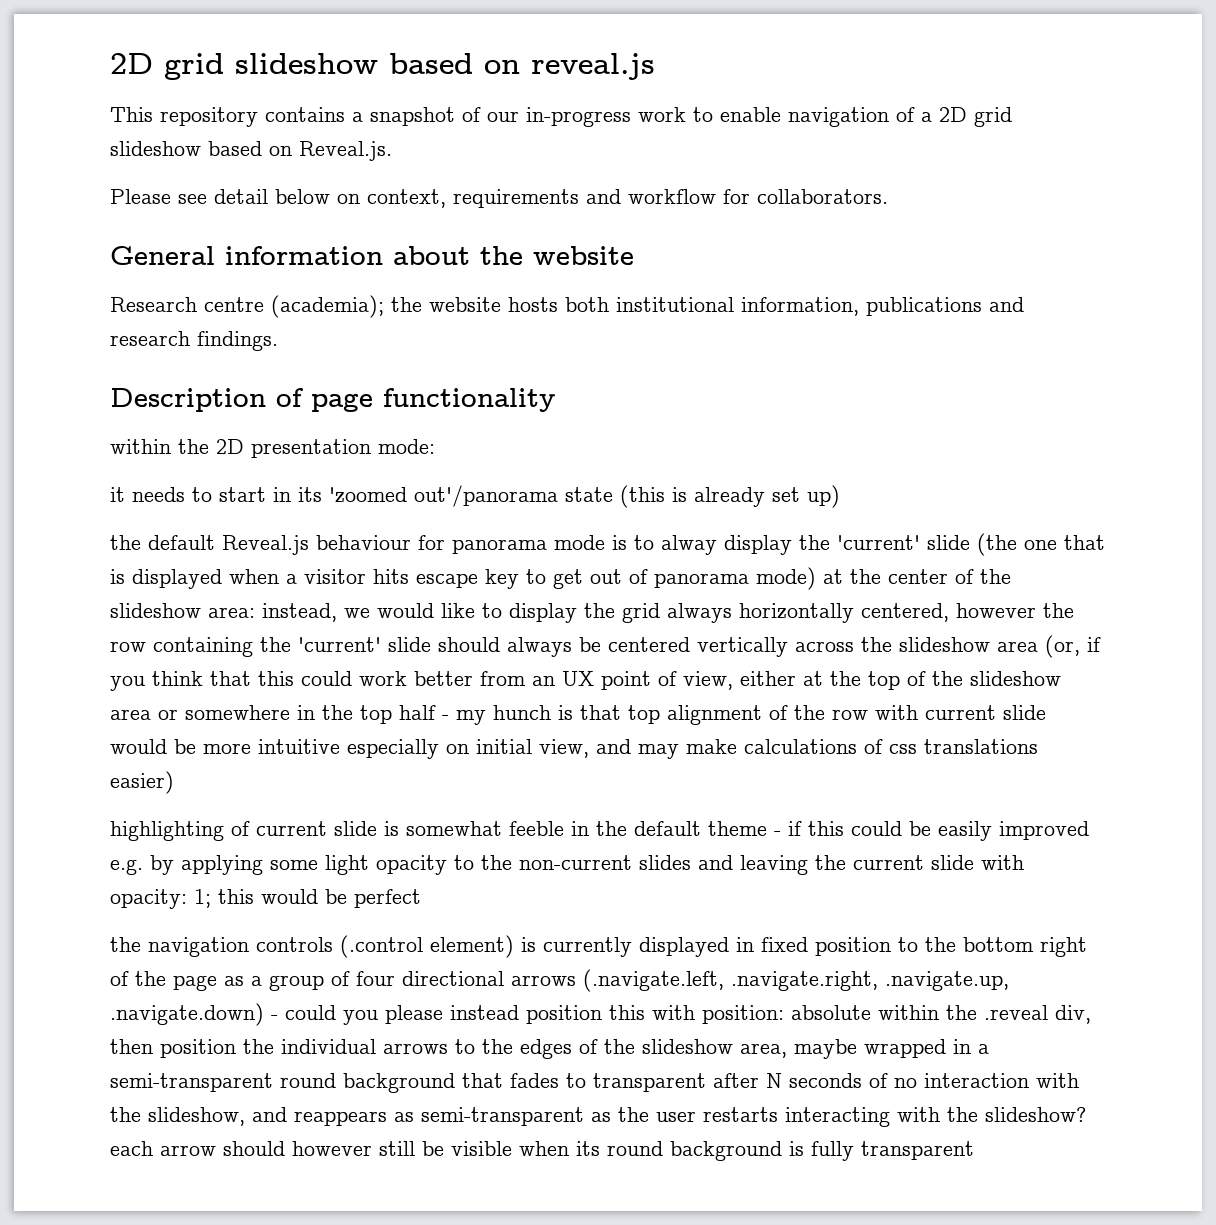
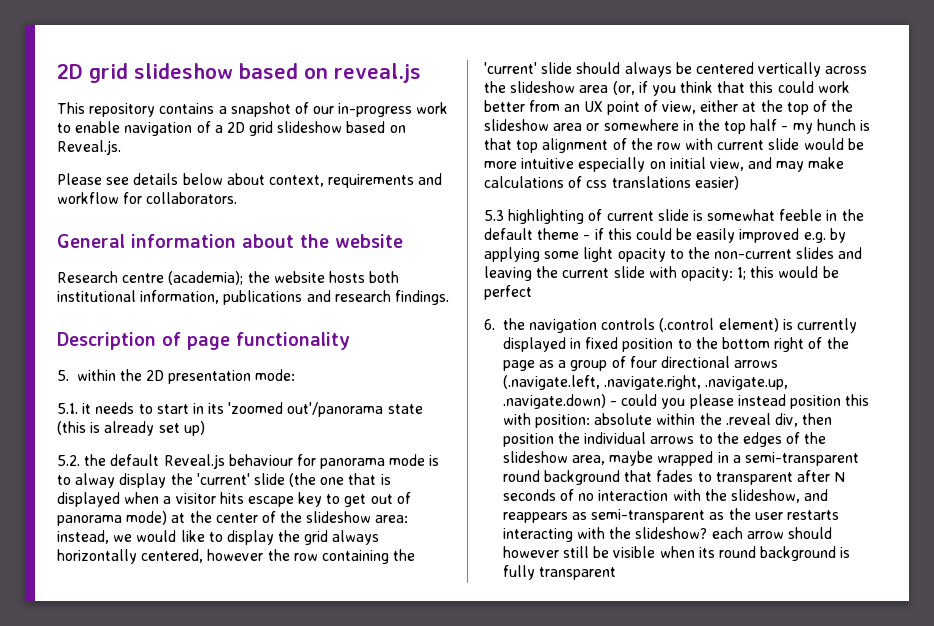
[214,189,360,204] detail below on -> [133,173,265,185] details below about
(556, 400) none -> [57,370,69,381] 5.
(435, 446) none -> [57,403,78,414] 5.1.
(840, 496) none -> [57,455,80,466] 5.2.
(174, 782) none -> [484,210,504,221] 5.3
(421, 898) none -> [484,319,495,330] 6.

